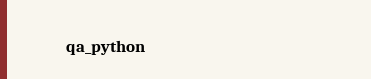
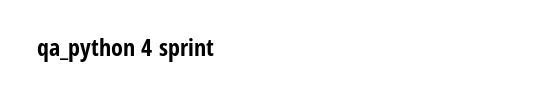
(145, 47) none -> [141,38,214,62] 4 sprint

